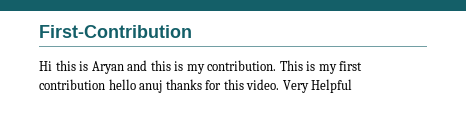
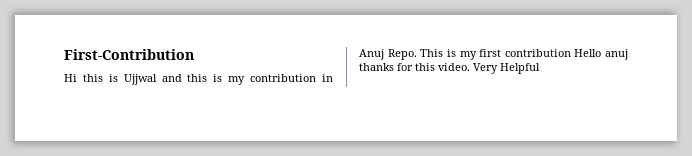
[91,61,124,74] Aryan -> [123,74,157,85] Ujjwal
[207,60,277,71] contribution. -> [250,74,333,82] [359,49,417,60] contribution in Anuj Repo.
[108,79,136,90] hello -> [574,49,602,57] Hello

